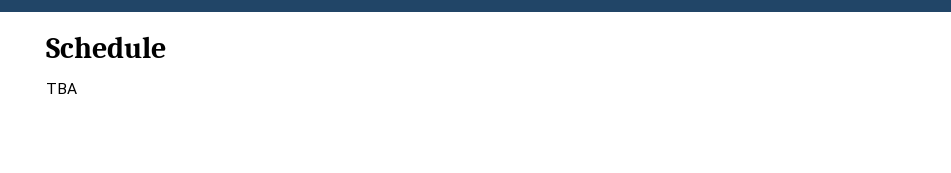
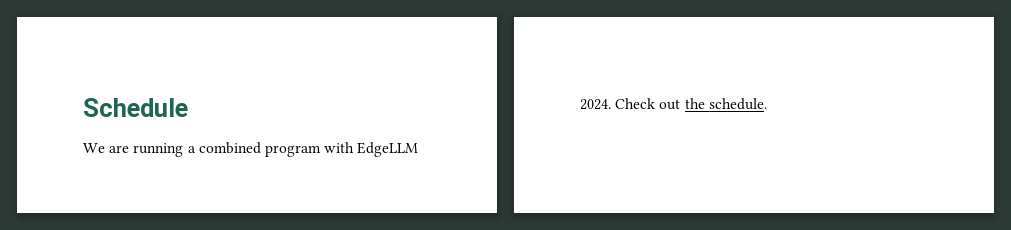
[46,83,77,94] TBA -> [83,142,419,157] [580,98,767,110] We are running a combined program with EdgeLLM 2024. Check out the schedule.

